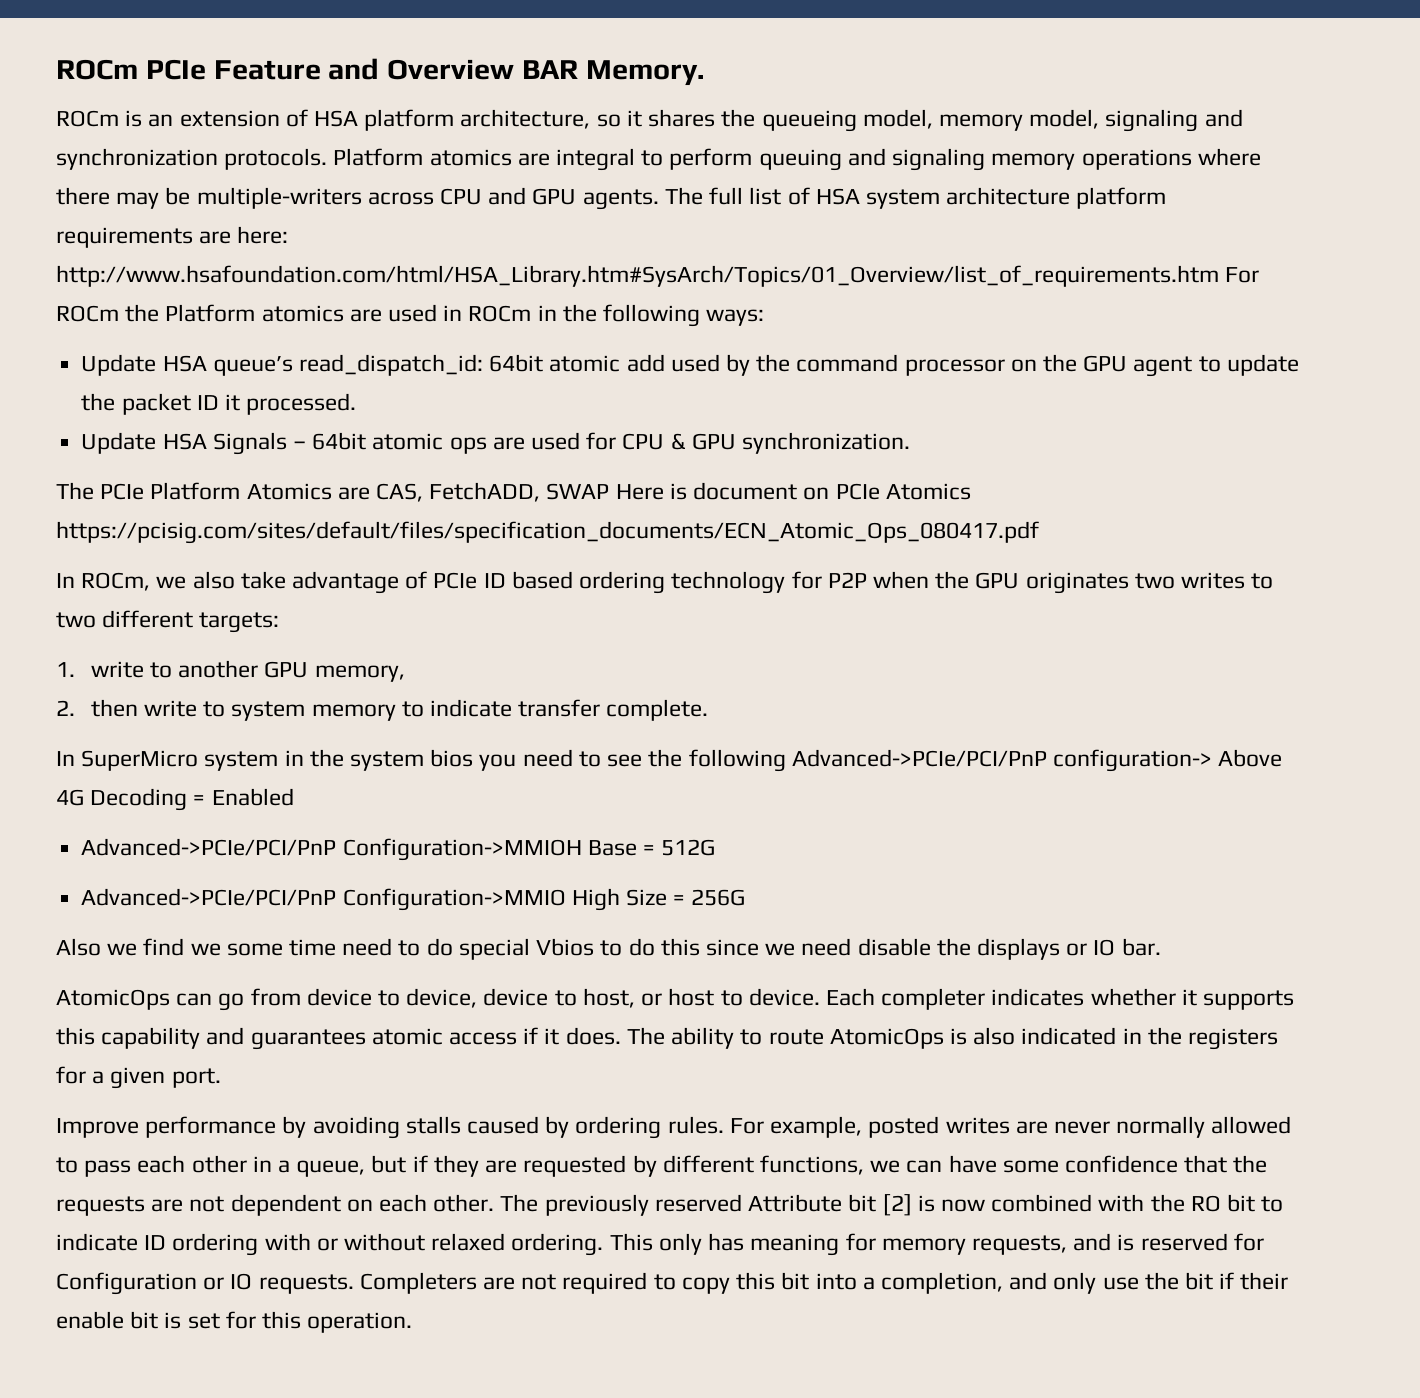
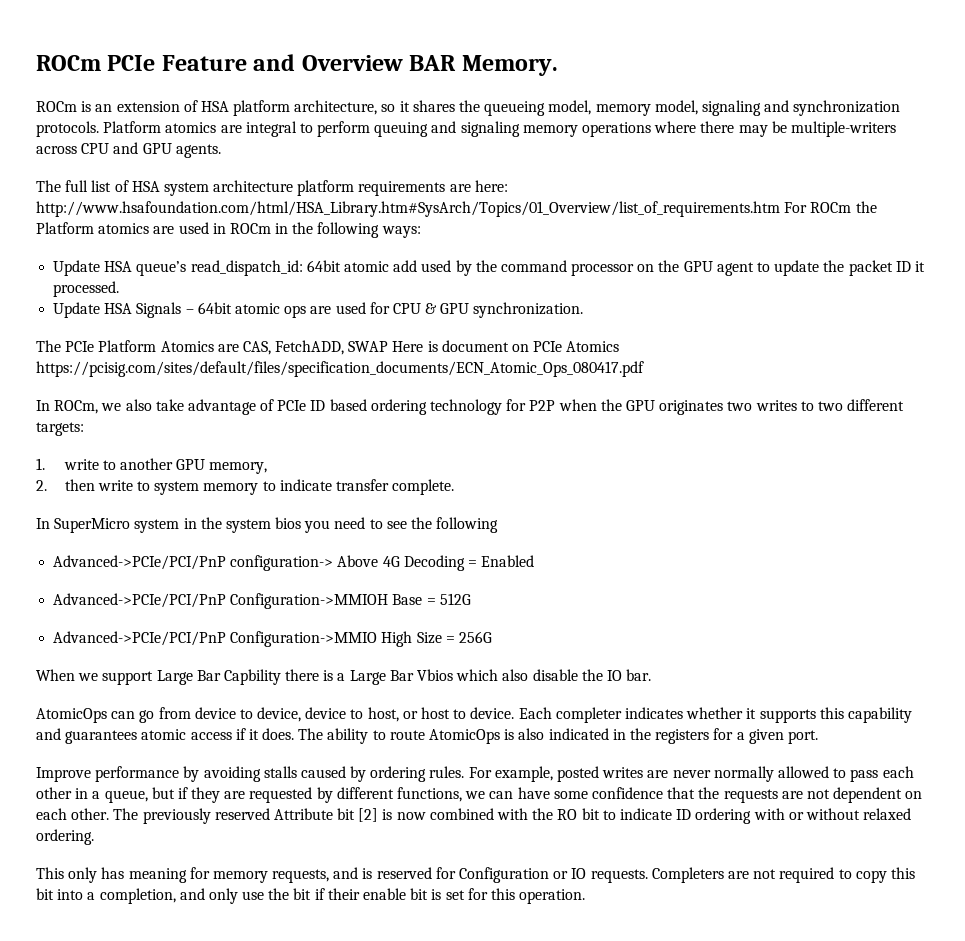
(659, 199) none -> (221, 151) //
(786, 760) none -> (499, 525) //
[56,938,1088,960] Also we find we some time need to do special Vbios to do this since we need disable the displays or -> [36,669,603,685] When we support Large Bar Capbility there is a Large Bar Vbios which also disable the
(604, 1244) none -> (94, 837) //

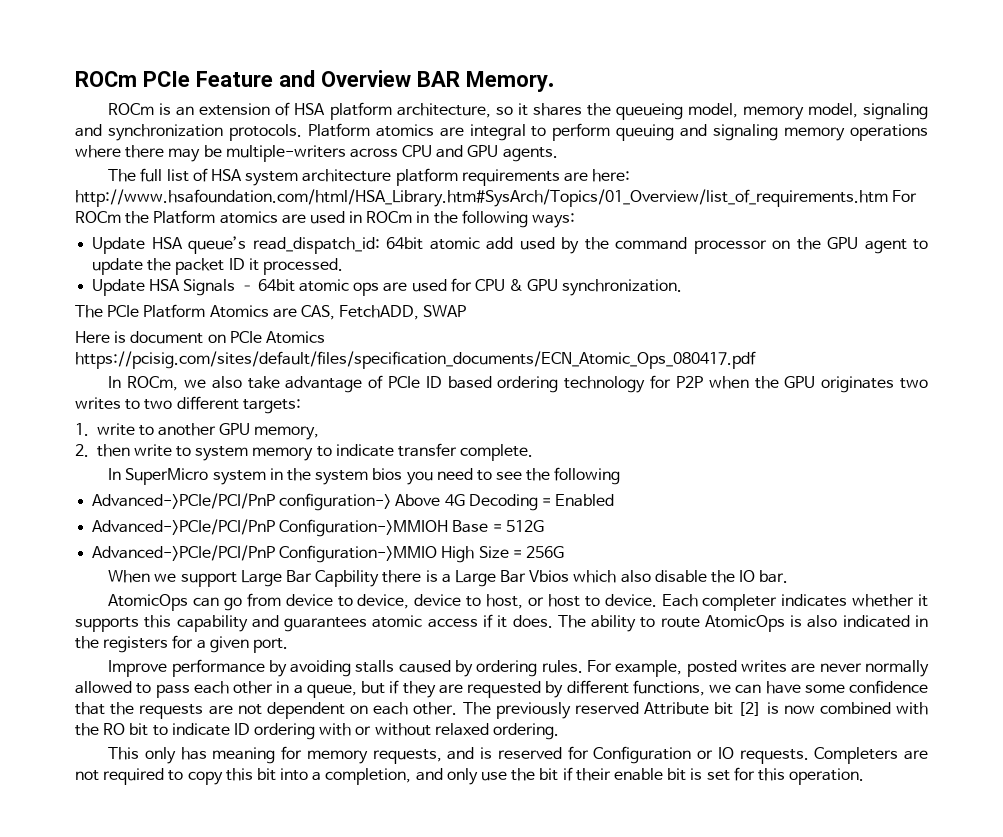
(389, 346) none -> (467, 311) //

